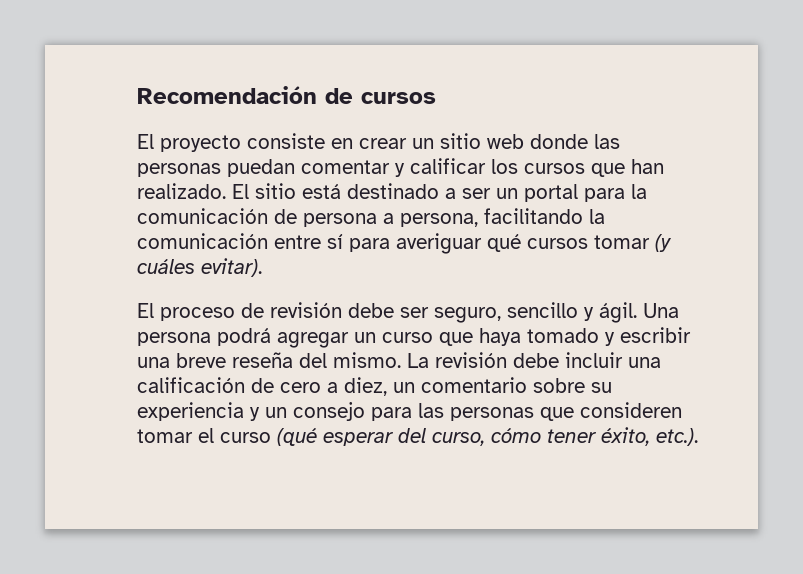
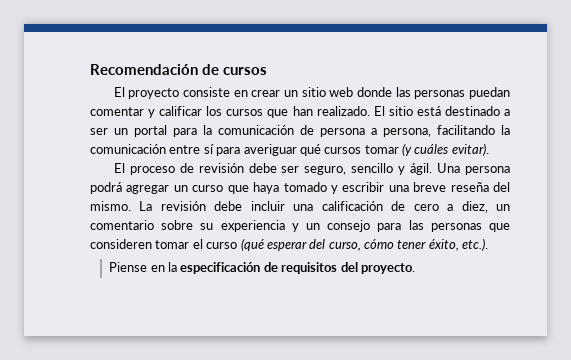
(698, 437) none -> [109,262,415,274] // Piense en la especificación de requisitos del proyecto.

